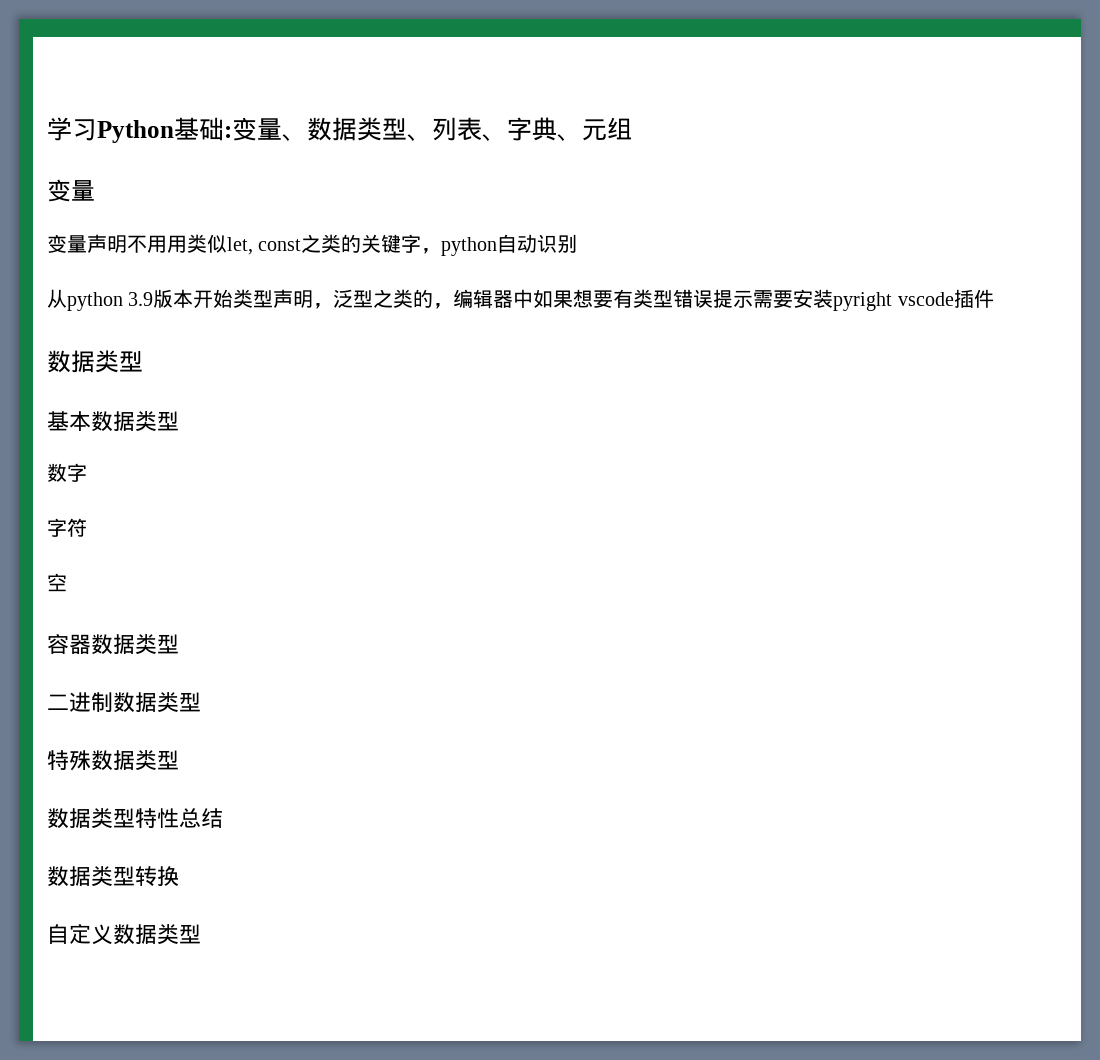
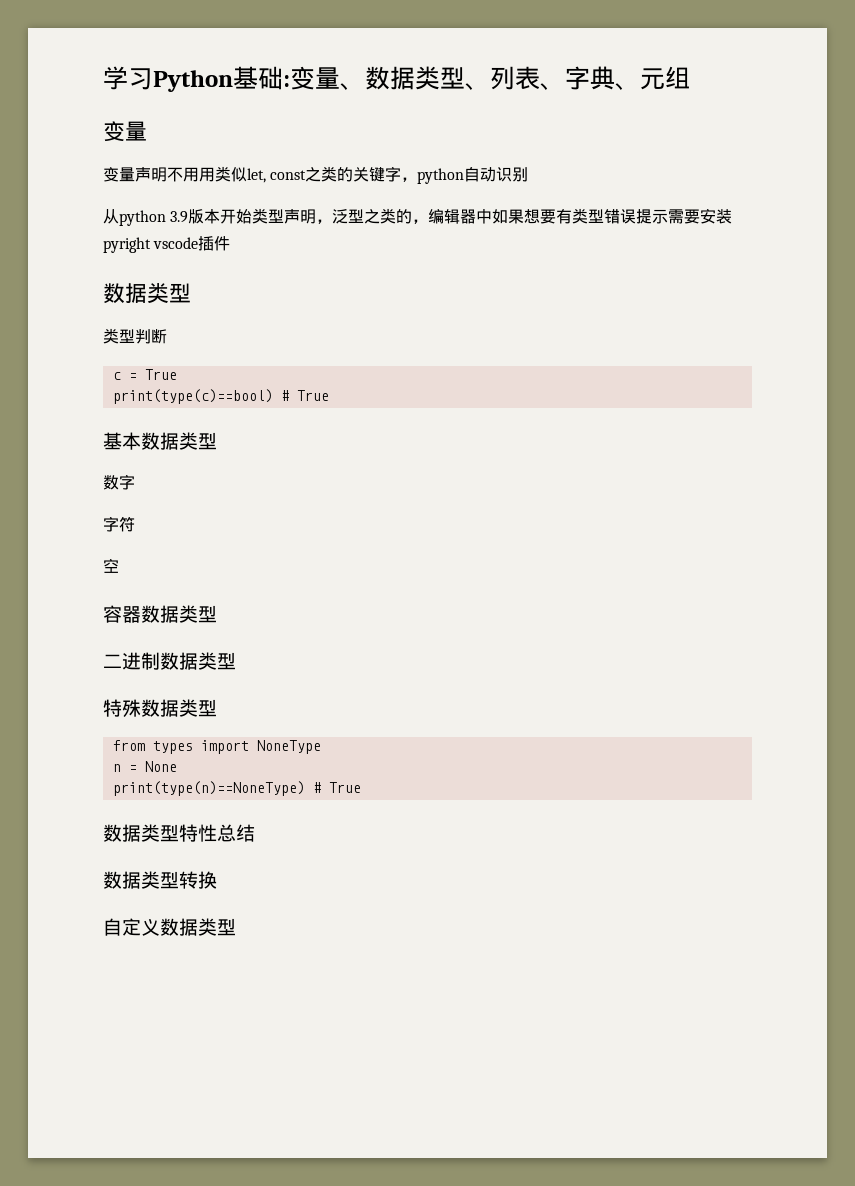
(143, 361) none -> [103,328,167,344] [112,369,177,380] [112,389,329,404] // 类型判断 // c = True // print(type(c)==bool) # True
(179, 760) none -> [112,740,321,754] [112,761,177,772] [112,781,361,796] // from types import NoneType // n = None // print(type(n)==NoneType) # True

